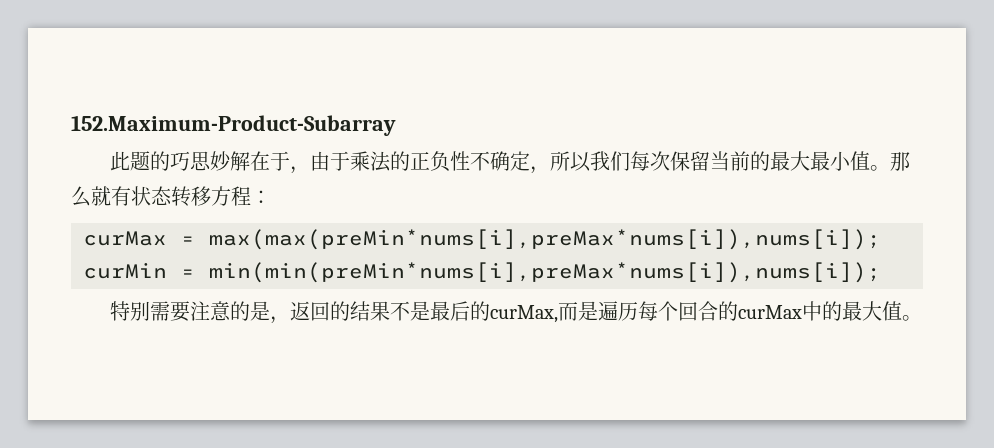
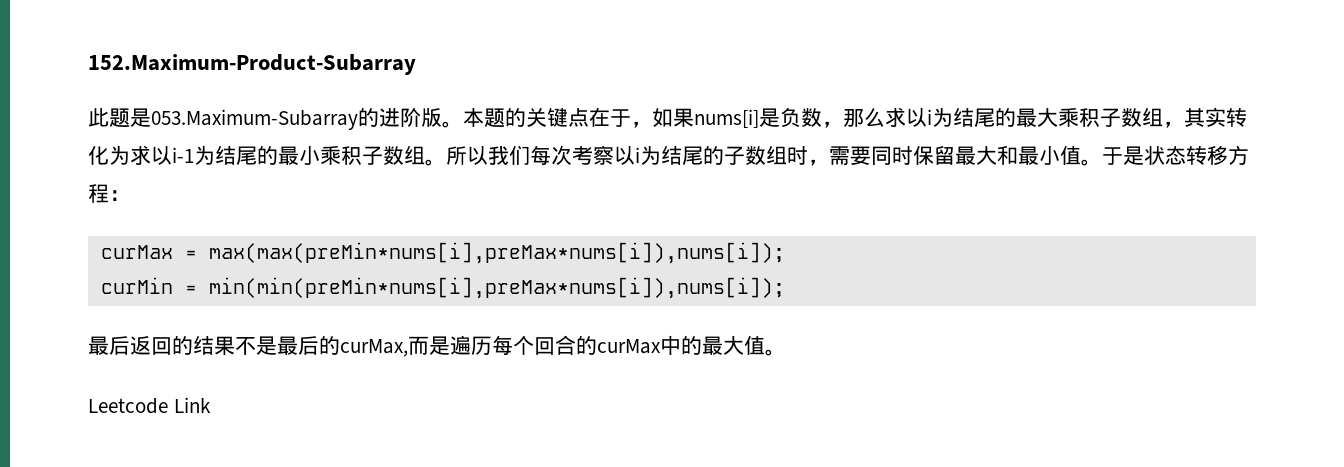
[149,151,910,174] [71,186,131,207] 的巧思妙解在于，由于乘法的正负性不确定，所以我们每次保留当前的最大最小值。那么就有 -> [130,107,1247,130] [88,145,1144,166] 是053.Maximum-Subarray的进阶版。本题的关键点在于，如果nums[i]是负数，那么求以i为结尾的最大乘积子数组，其实转化为求以i-1为结尾的最小乘积子数组。所以我们每次考察以i为结尾的子数组时，需要同时保留最大和最小值。于是
[109,301,290,324] 特别需要注意的是， -> [88,336,130,355] 最后
(922, 318) none -> [88,397,211,414] // Leetcode Link

